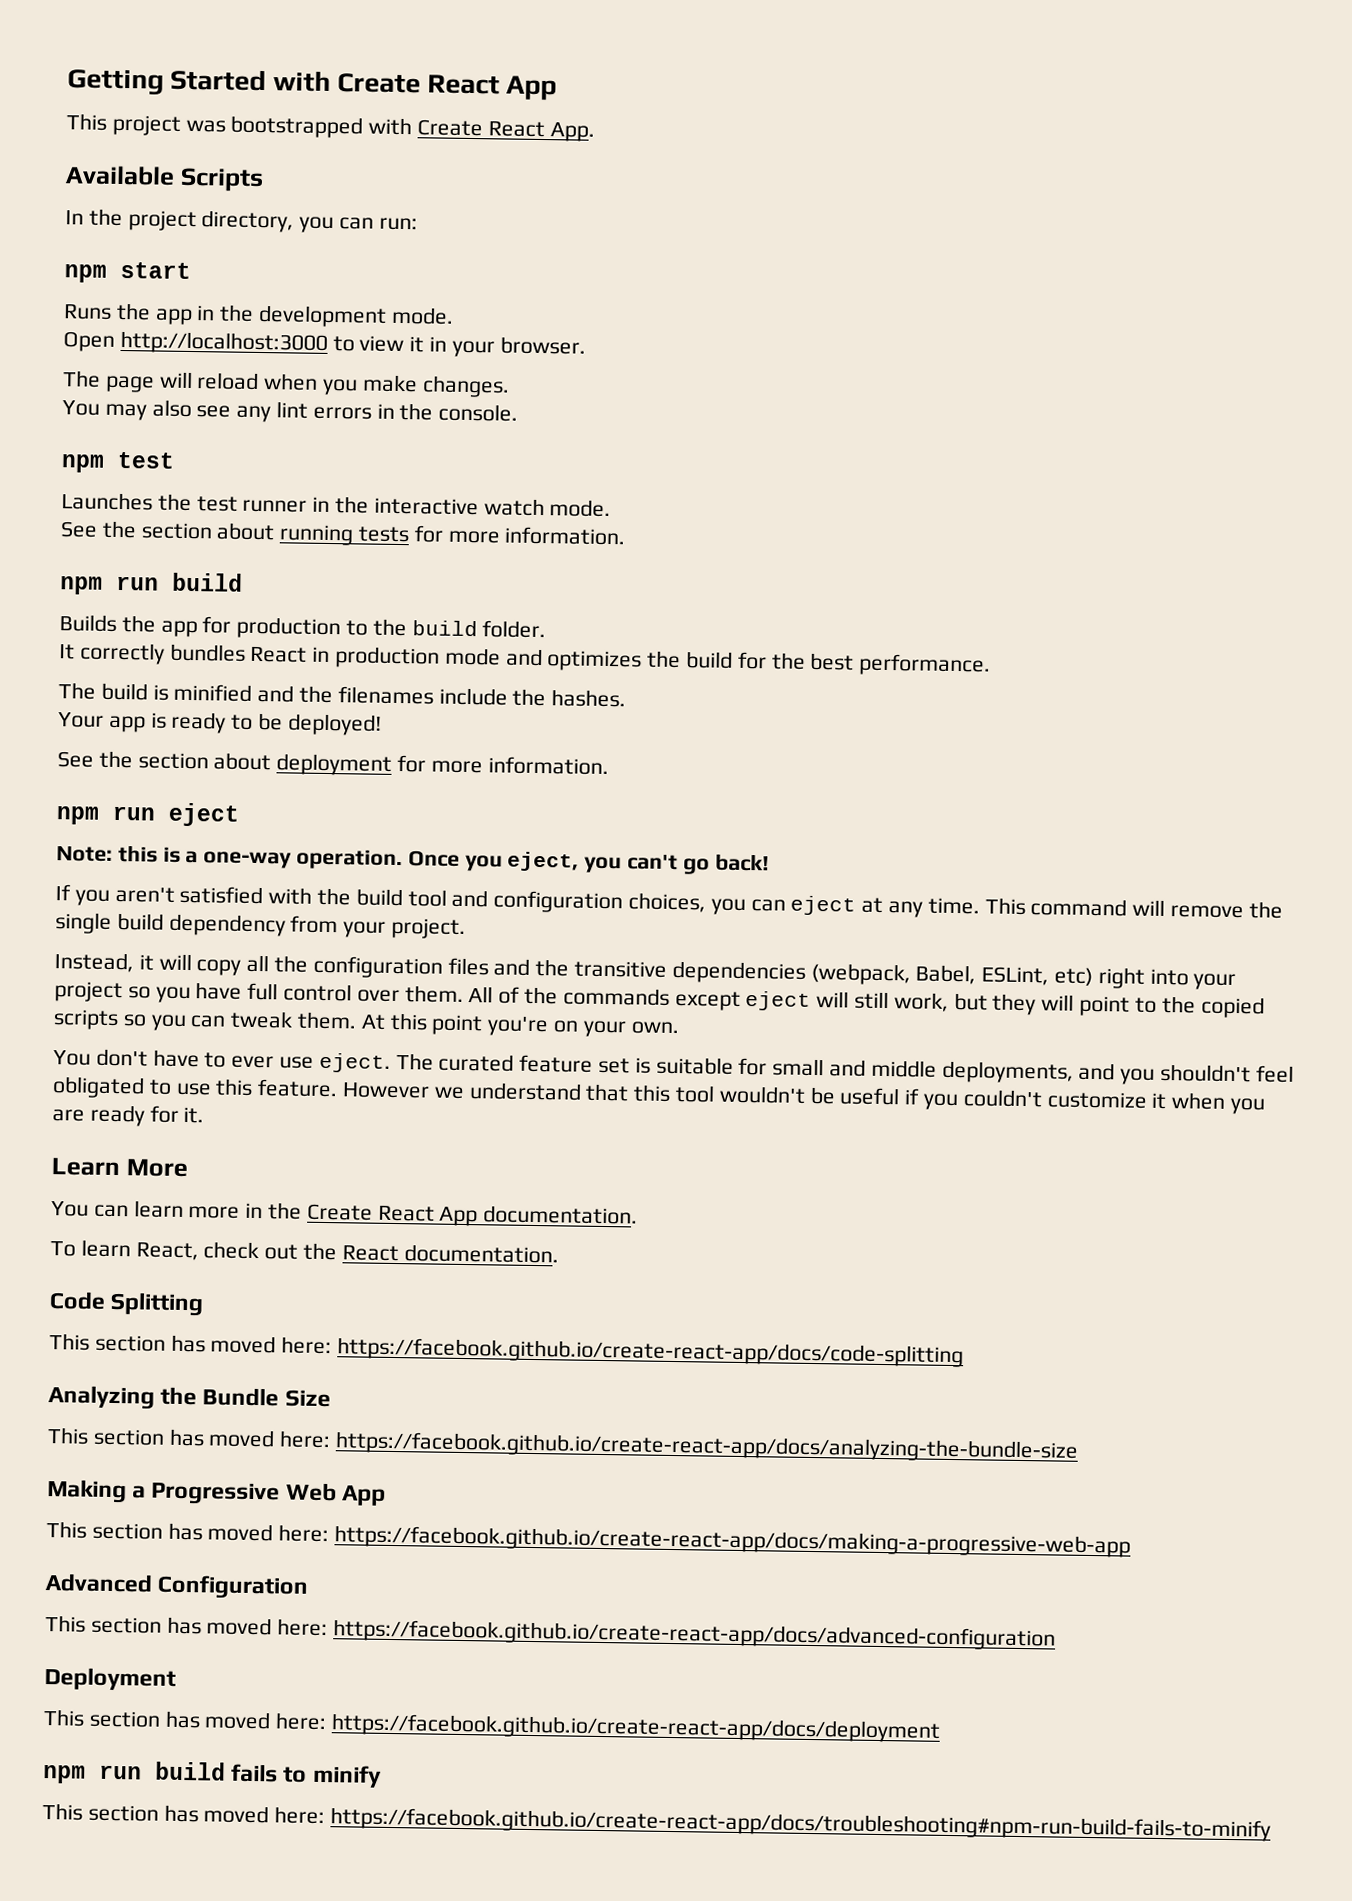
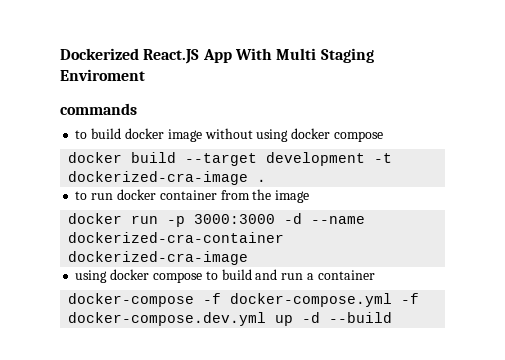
[67,69,558,101] [66,113,595,142] [65,165,264,193] [65,208,418,234] [64,261,191,283] [63,302,454,328] [63,330,586,358] [62,370,510,398] [62,399,519,423] [61,451,175,473] [61,492,612,518] [60,520,627,546] [60,572,243,595] [59,614,547,640] [59,642,992,677] [58,682,627,708] [58,711,382,736] [57,750,609,776] [56,802,240,827] [56,844,769,875] [55,884,1283,919] [55,912,467,939] [54,952,1237,991] [54,981,1265,1019] [53,1009,679,1038] [53,1048,1294,1085] [52,1076,1266,1115] [52,1104,205,1127] [51,1157,188,1178] [51,1200,639,1227] [50,1239,559,1264] [49,1291,205,1317] [49,1333,965,1368] [48,1385,331,1410] [47,1427,1080,1463] [47,1479,386,1506] [46,1521,1132,1558] [45,1573,309,1600] [45,1615,1057,1651] [44,1667,176,1691] [43,1709,941,1743] [43,1761,382,1788] [42,1803,1272,1842] Getting Started with Create React App // This project was bootstrapped with Create React App. // Available Scripts // In the project directory, you can run: // npm start // Runs the app in the development mode. // Open http://localhost:3000 to view it in your browser. // The page will reload when you make changes. // You may also see any lint errors in the console. // npm test // Launches the test runner in the interactive watch mode. // See the section about running tests for more information. // npm run build // Builds the app for production to the build folder. // It correctly bundles React in production mode and optimizes the build for the best performance. // The build is minified and the filenames include the hashes. // Your app is ready to be deployed! // See the section about deployment for more information. // npm run eject // Note: this is a one-way operation. Once you eject, you can't go back! // If you aren't satisfied with the build tool and configuration choices, you can eject at any time. This command will remove the single build dependency from your project. // Instead, it will copy all the configuration files and the transitive dependencies (webpack, Babel, ESLint, etc) right into your project so you have full control over them. All of the commands except eject will still work, but they will point to the copied scripts so you can tweak them. At this point you're on your own. // You don't have to ever use eject. The curated feature set is suitable for small and middle deployments, and you shouldn't feel obligated to use this feature. However we understand that this tool wouldn't be useful if you couldn't customize it when you are ready for it. // Learn More // You can learn more in the Create React App documentation. // To learn React, check out the React documentation. // Code Splitting // This section has moved here: https://facebook.github.io/create-react-app/docs/code-splitting // Analyzing the Bundle Size // This section has moved here: https://facebook.github.io/create-react-app/docs/analyzing-the-bundle-size // Making a Progressive Web App // This section has moved here: https://facebook.github.io/create-react-app/docs/making-a-progressive-web-app // Advanced Configuration // This section has moved here: https://facebook.github.io/create-react-app/docs/advanced-configuration // Deployment // This section has moved here: https://facebook.github.io/create-react-app/docs/deployment // npm run build fails to minify // This section has moved here: https://facebook.github.io/create-react-app/docs/troubleshooting#npm-run-build-fails-to-minify -> [60,48,374,64] [60,69,145,81] [60,103,137,115] [75,128,383,142] [68,152,393,166] [68,171,267,185] [75,189,310,203] [68,213,366,227] [68,232,285,243] [68,251,249,265] [75,269,375,283] [68,293,420,307] [68,312,393,326] Dockerized React.JS App With Multi Staging Enviroment // commands // to build docker image without using docker compose // docker build --target development -t dockerized-cra-image . // to run docker container from the image // docker run -p 3000:3000 -d --name dockerized-cra-container dockerized-cra-image // using docker compose to build and run a container // docker-compose -f docker-compose.yml -f docker-compose.dev.yml up -d --build

